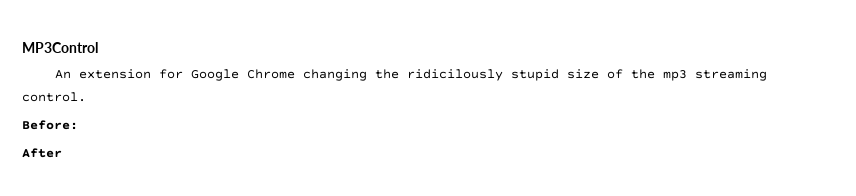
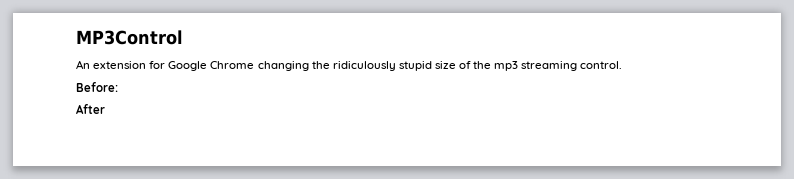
[406,69,503,81] ridicilously -> [332,61,396,71] ridiculously

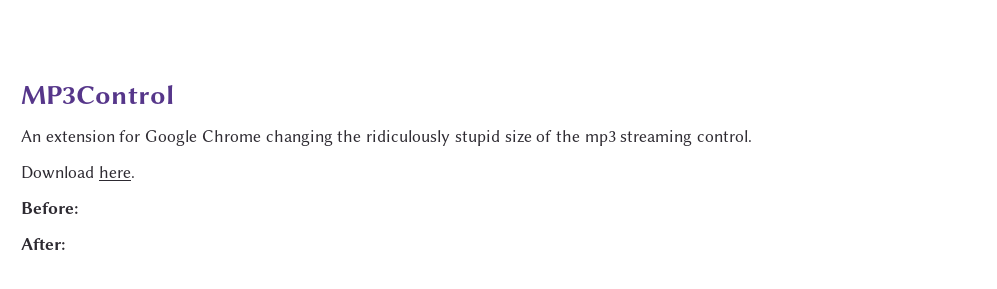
(623, 65) none -> [21,166,135,179] // Download here.
[76,104,105,114] After -> [21,238,65,250] After:

